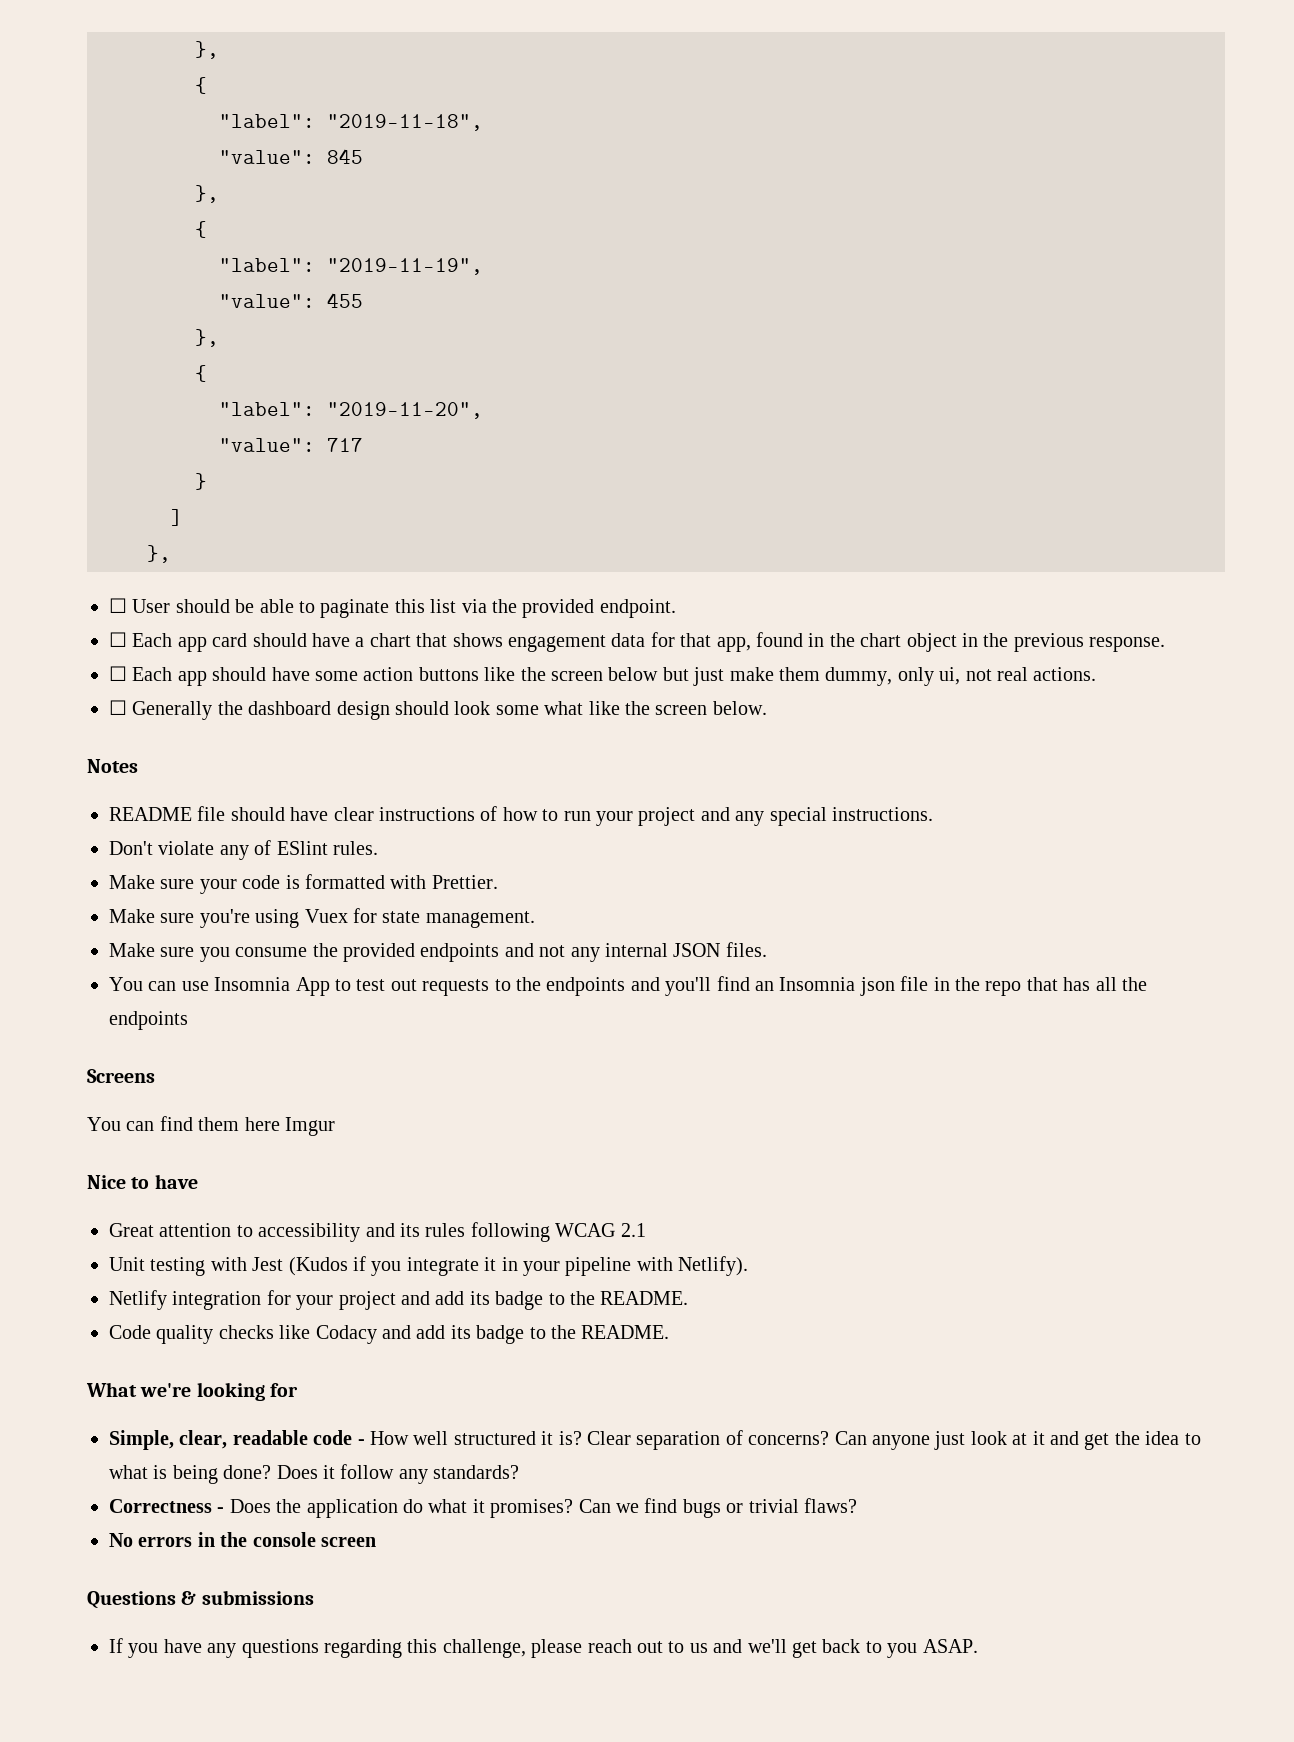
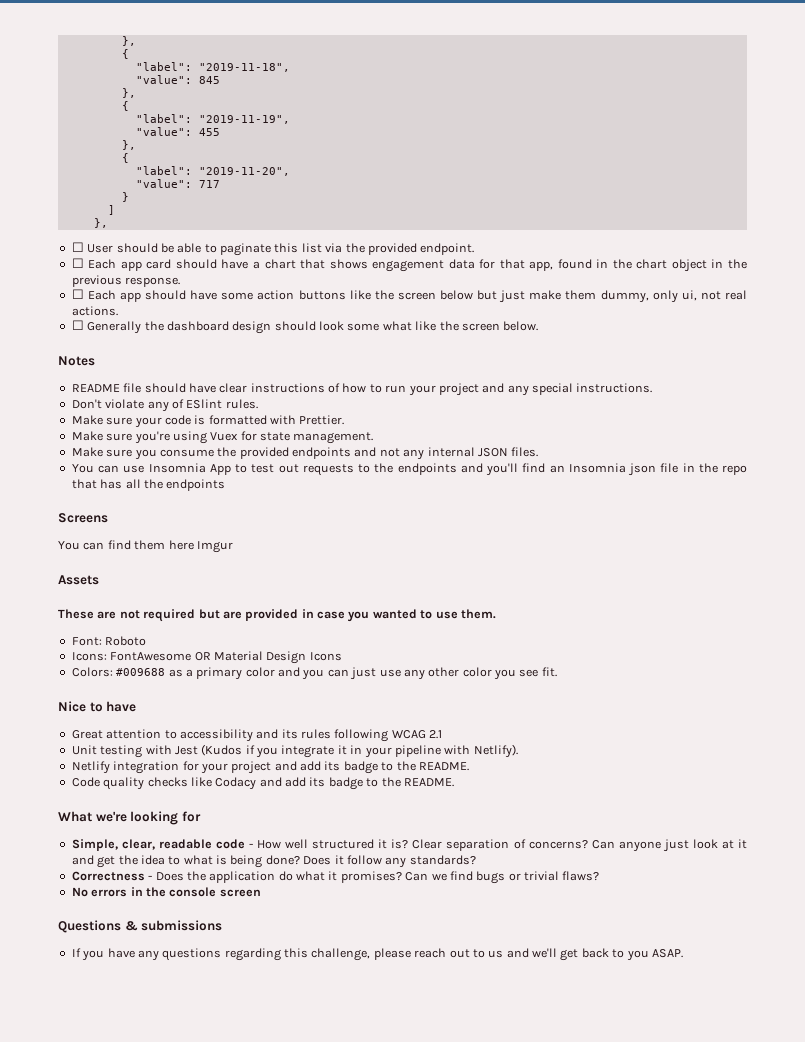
(335, 1126) none -> [58,575,99,585] [58,609,496,622] [71,636,147,646] [71,651,342,664] [71,667,557,680] // Assets // These are not required but are provided in case you wanted to use them. // Font: Roboto // Icons: FontAwesome OR Material Design Icons // Colors: #009688 as a primary color and you can just use any other color you see fit.

